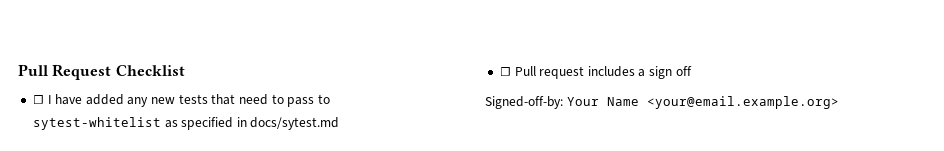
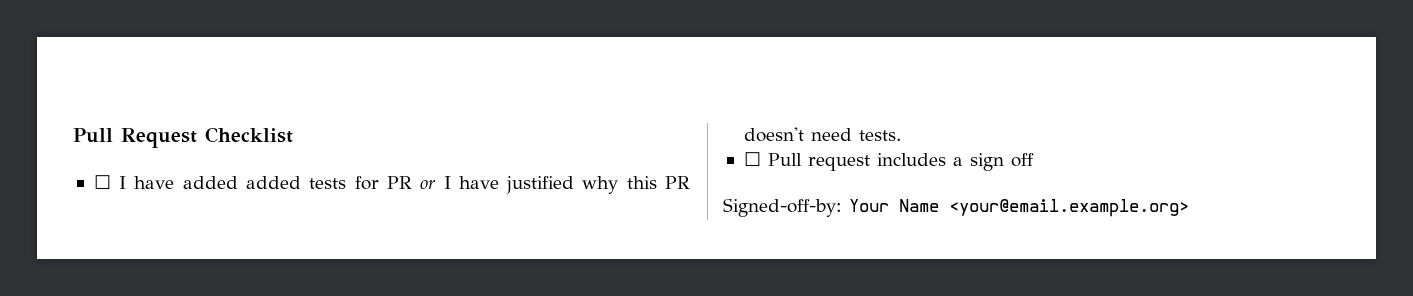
[127,94,330,107] [32,117,340,130] any new tests that need to pass to sytest-whitelist as specified in docs/sytest.md -> [246,176,691,194] [743,127,901,142] added tests for PR or I have justified why this PR doesn't need tests.

